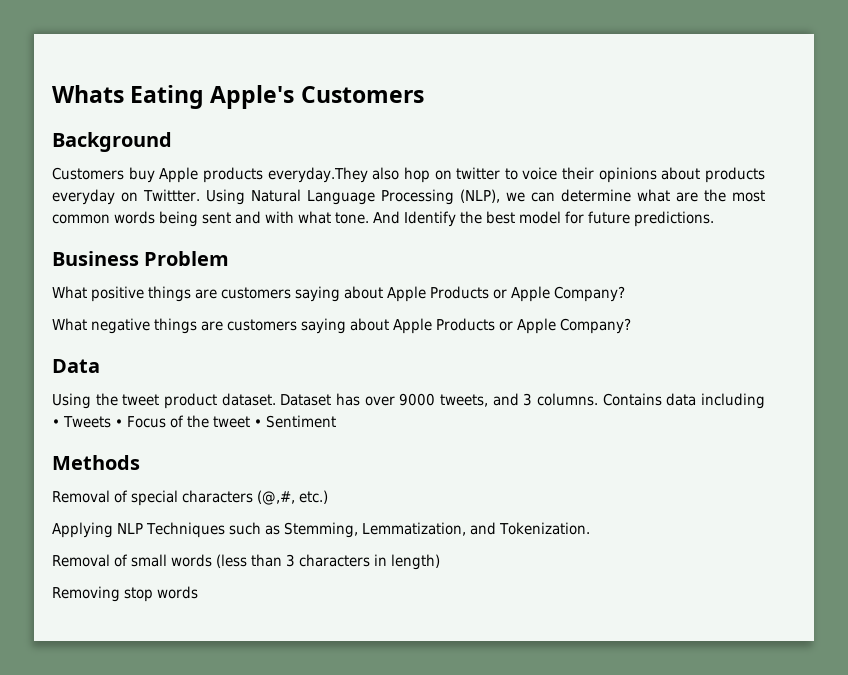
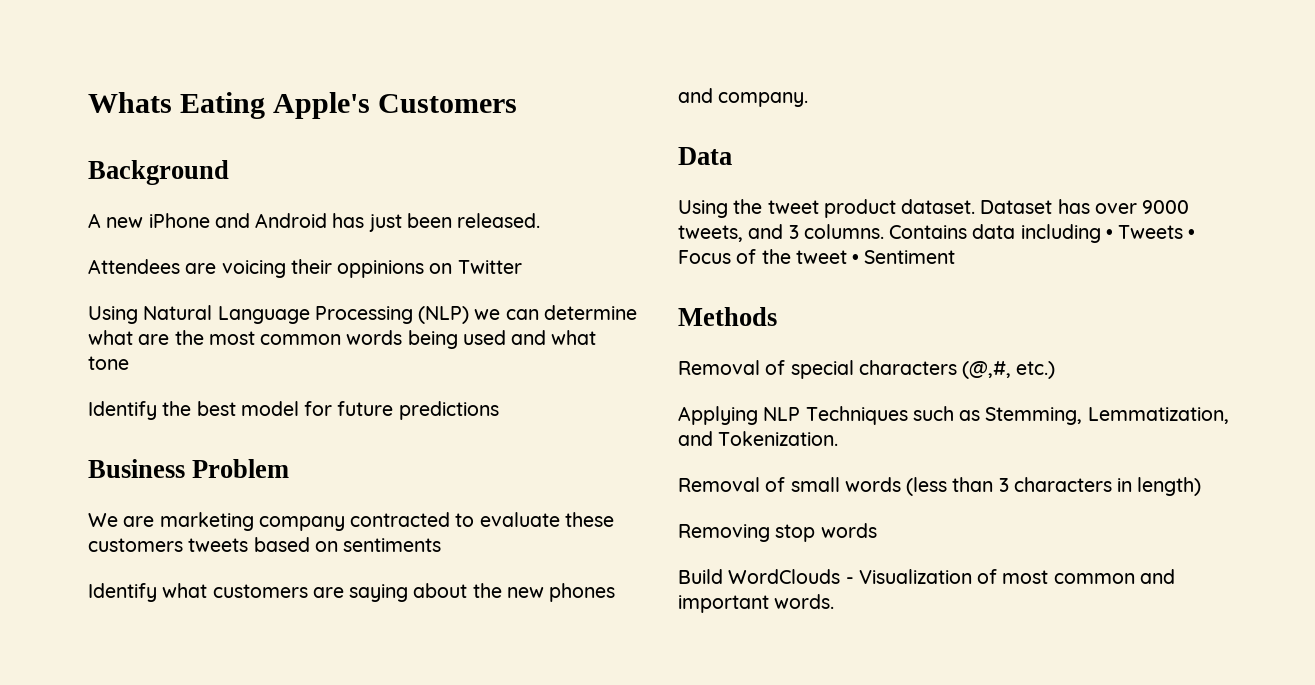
[52,167,765,183] [52,189,201,205] Customers buy Apple products everyday.They also hop on twitter to voice their opinions about products everyday on Twittter. -> [88,213,541,232] [88,259,522,278] A new iPhone and Android has just been released. // Attendees are voicing their oppinions on Twitter //
[459,189,500,203] (NLP), -> [418,306,470,324] (NLP)
[202,211,400,224] sent and with what tone. And -> [462,330,597,345] [88,356,129,370] used and what tone //
[634,211,714,227] predictions. -> [398,401,499,420] predictions
[52,286,625,302] [52,318,631,334] What positive things are customers saying about Apple Products or Apple Company? // What negative things are customers saying about Apple Products or Apple Company? -> [88,512,614,531] [88,537,442,552] [88,583,616,602] [678,88,809,107] We are marketing company contracted to evaluate these customers tweets based on sentiments // Identify what customers are saying about the new phones and company.
(198, 592) none -> [678,569,1175,584] [678,594,835,613] // Build WordClouds - Visualization of most common and important words.

